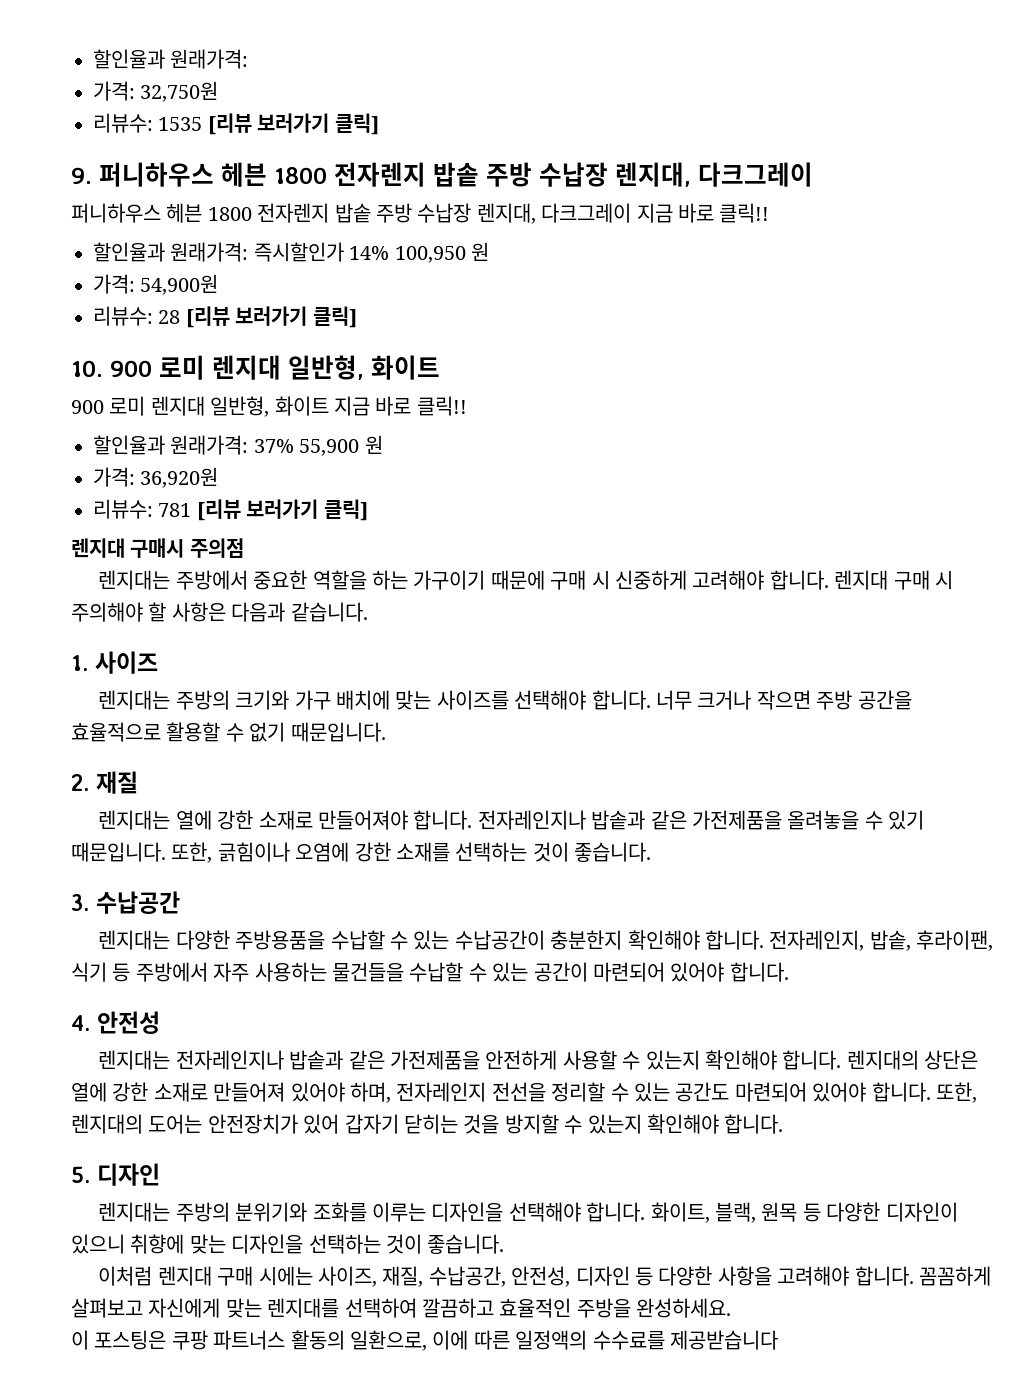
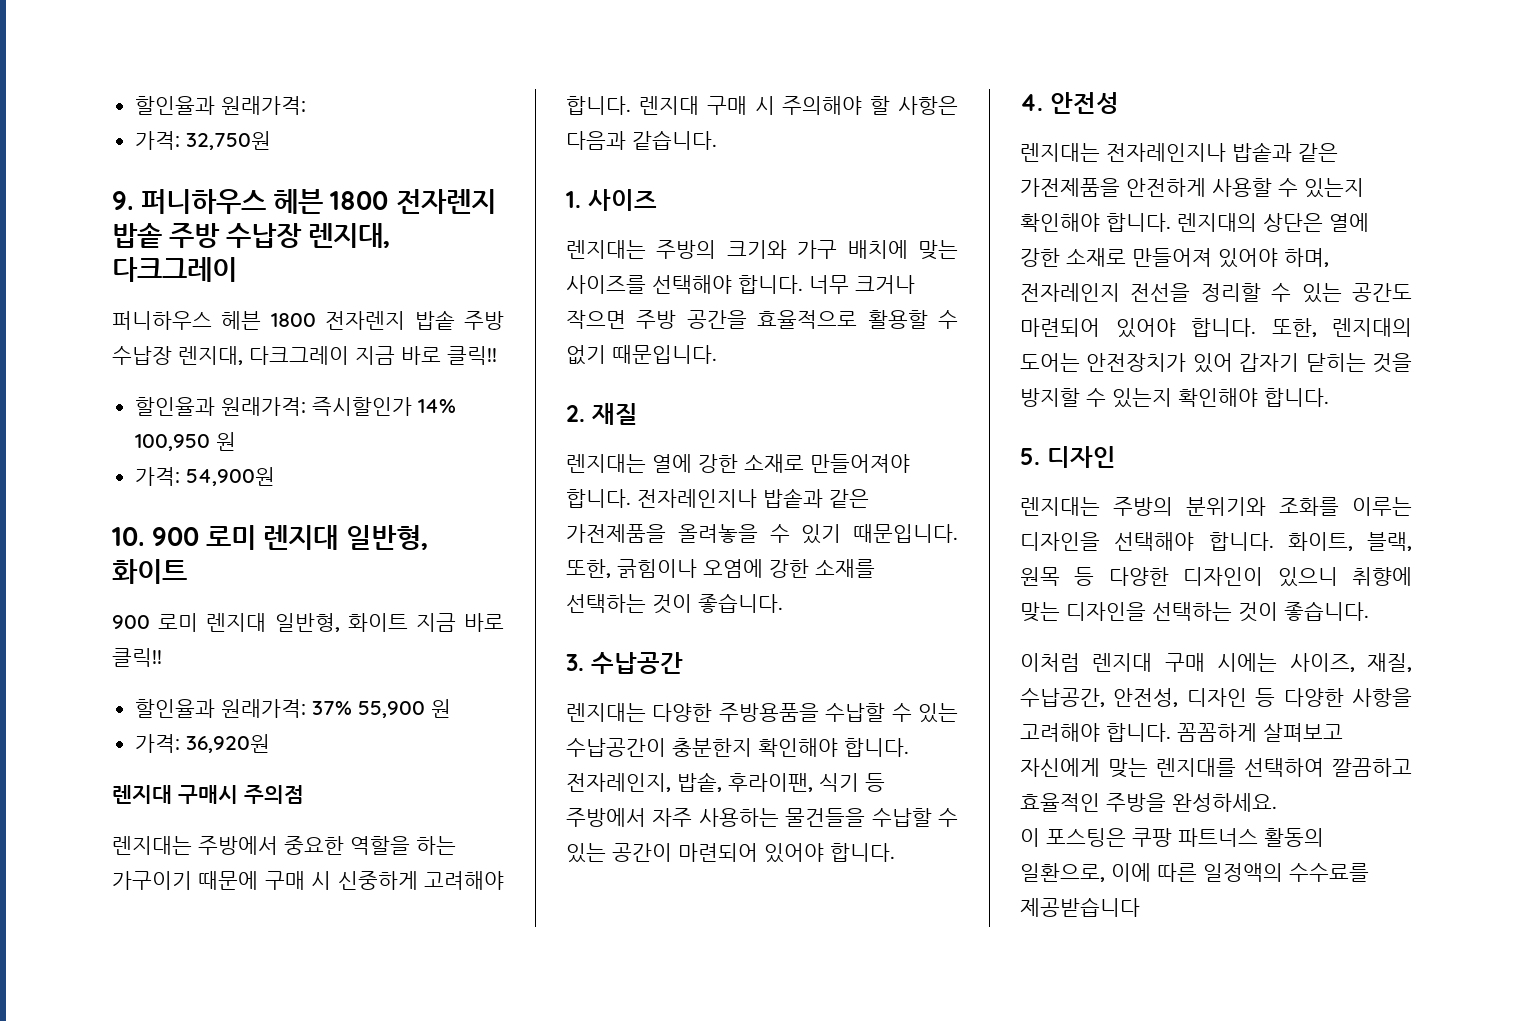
[93,113,379,135] // 리뷰수: 1535 [리뷰 보러가기 클릭] -> (272, 140) none
[93,306,357,328] // 리뷰수: 28 [리뷰 보러가기 클릭] -> (276, 476) none
[93,499,368,521] // 리뷰수: 781 [리뷰 보러가기 클릭] -> (271, 743) none

